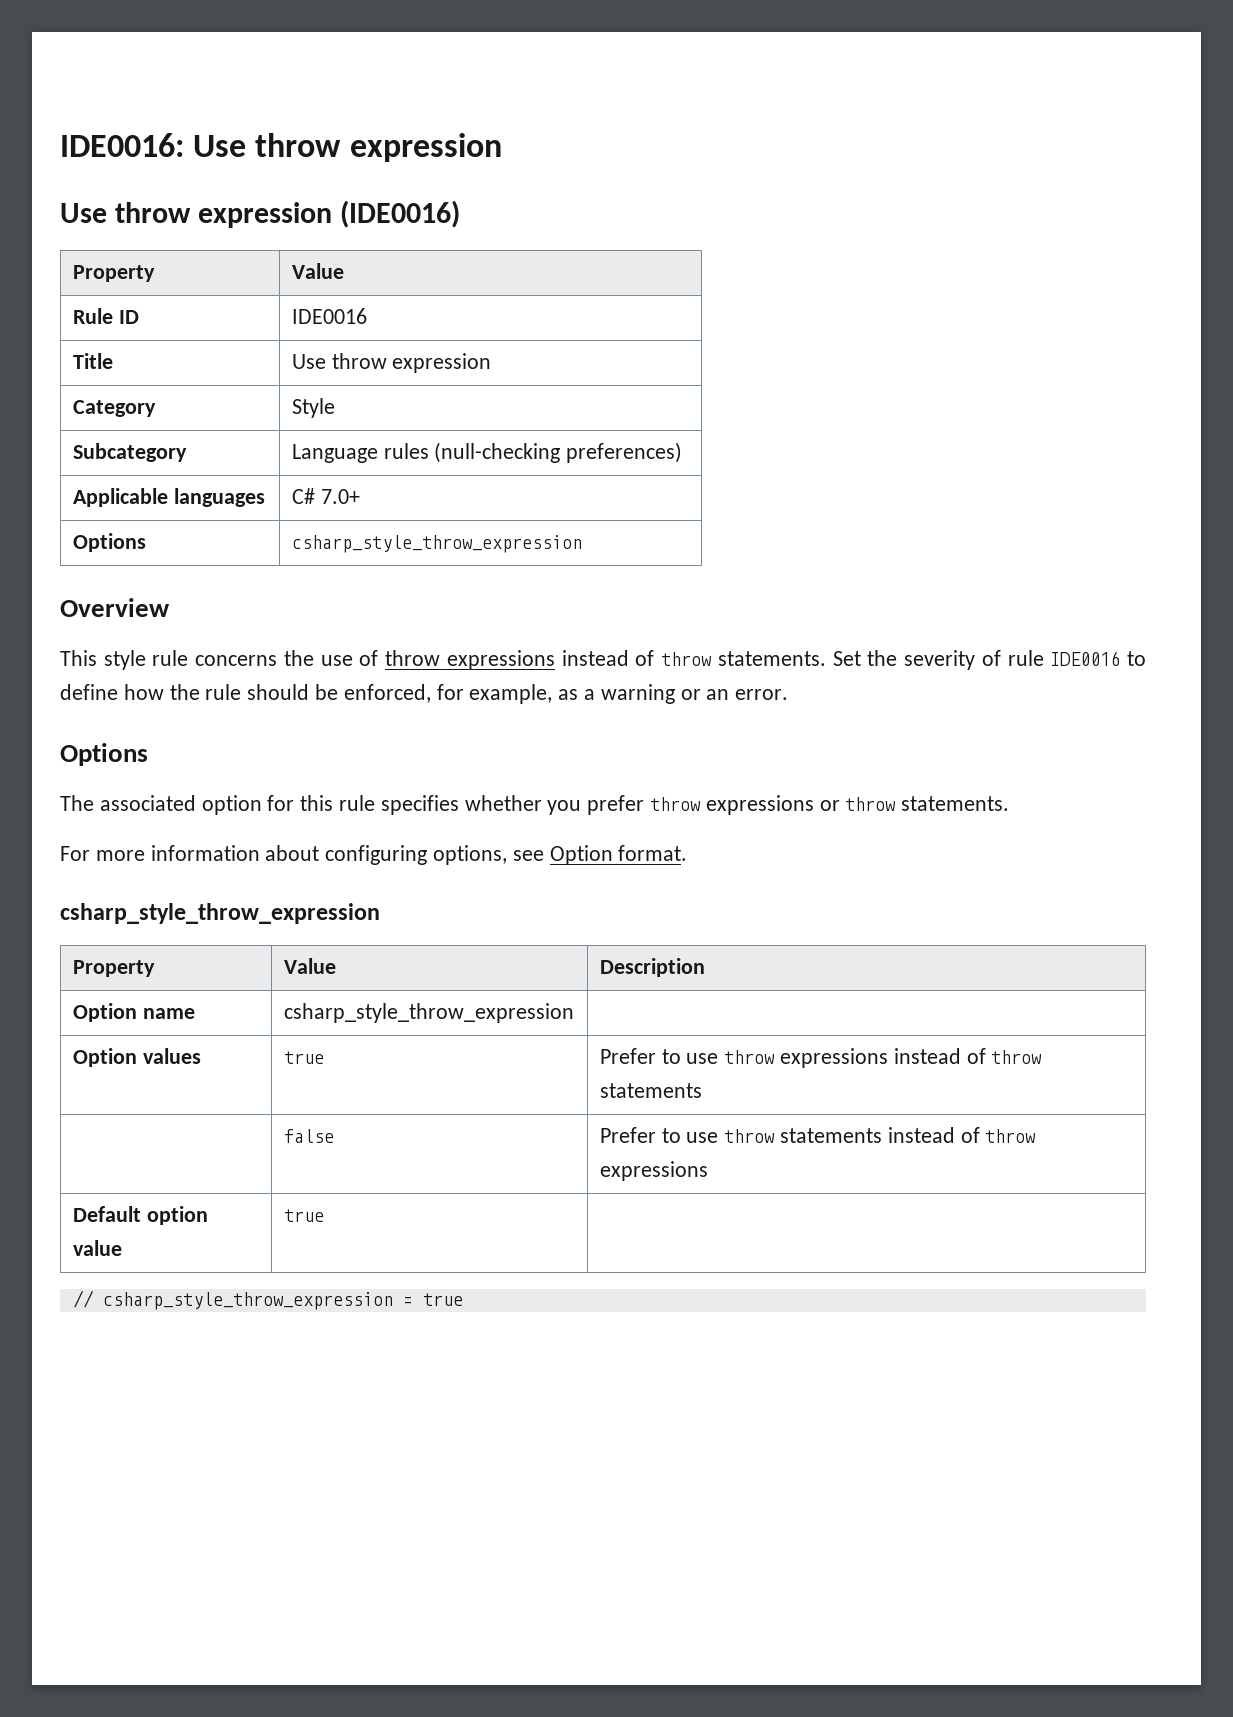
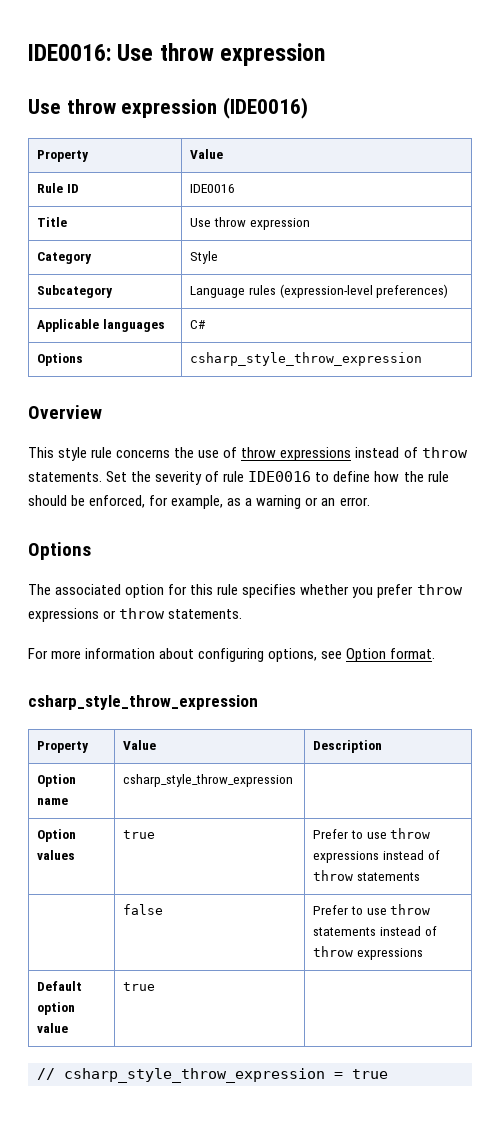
[434,442,561,463] (null-checking -> [279,284,373,298] (expression-level
[320,489,360,504] 7.0+ -> (207, 324) none

